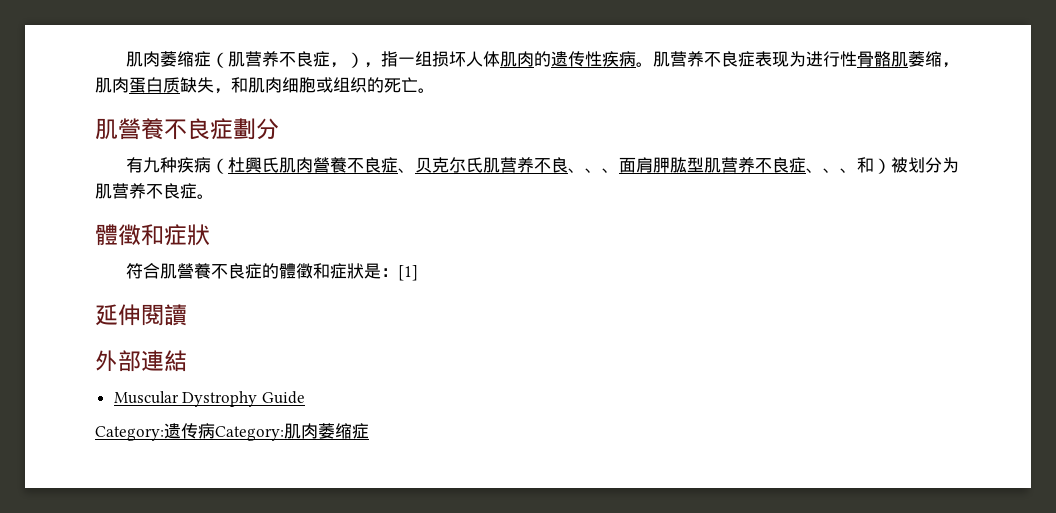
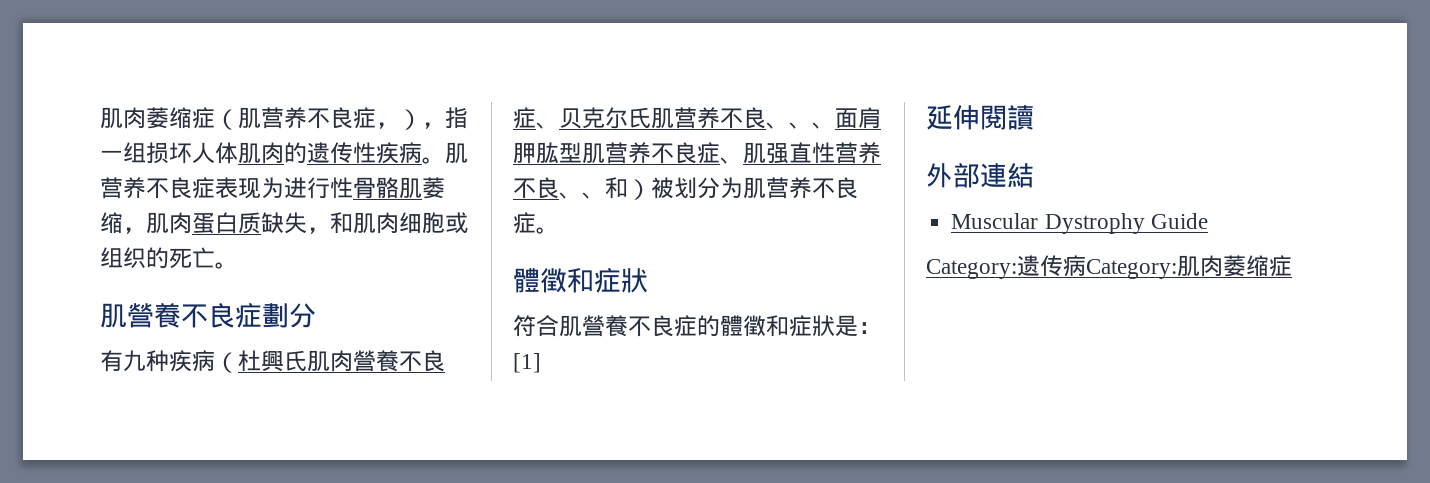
(823, 170) none -> [743,142,881,164] [513,177,559,199] 肌强直性营养不良

